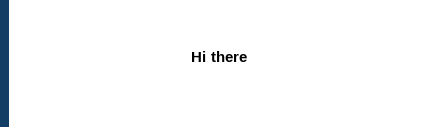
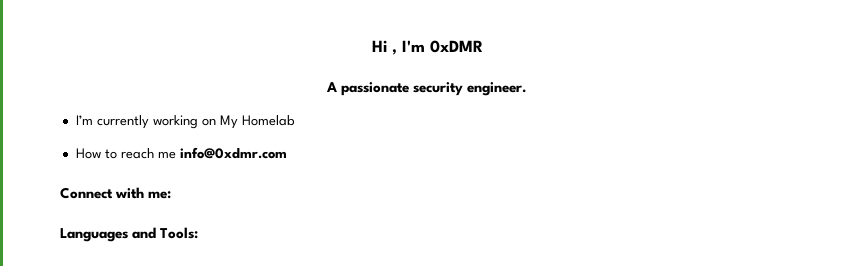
[210,51,247,62] there -> [391,40,483,55] [325,82,528,96] [75,115,295,129] [75,147,287,159] [60,187,172,199] [60,227,199,242] , I'm 0xDMR // A passionate security engineer. // I’m currently working on My Homelab // How to reach me info@0xdmr.com // Connect with me: // Languages and Tools:

